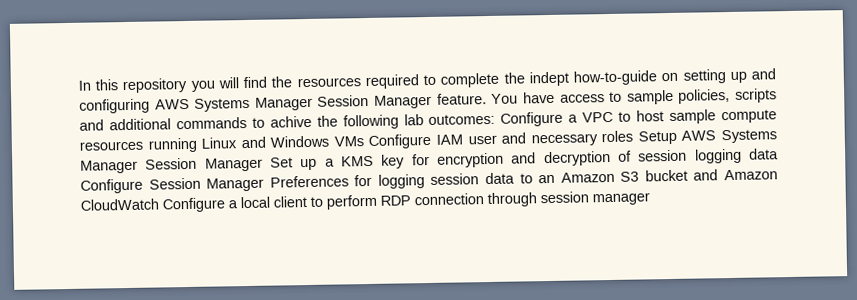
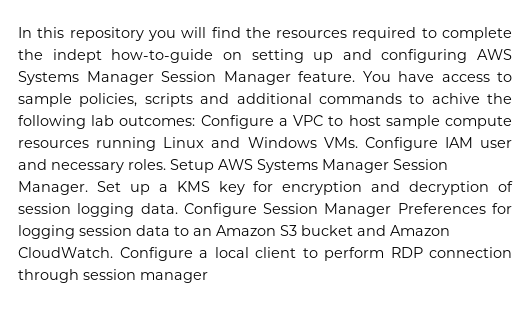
[333,136,364,147] VMs -> [323,137,358,148] VMs.
[601,130,634,143] roles -> [128,159,166,170] roles.
[204,157,263,172] Manager -> [18,181,88,195] Manager.
[749,148,779,160] data -> [140,203,178,214] data.
[80,198,159,211] CloudWatch -> [18,247,113,258] CloudWatch.

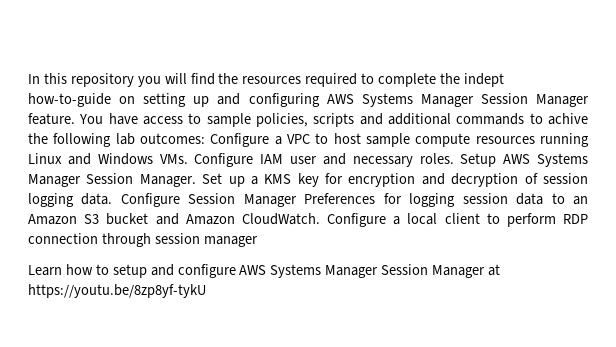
(208, 277) none -> [28,264,501,278] [28,284,206,298] // Learn how to setup and configure AWS Systems Manager Session Manager at https://youtu.be/8zp8yf-tykU

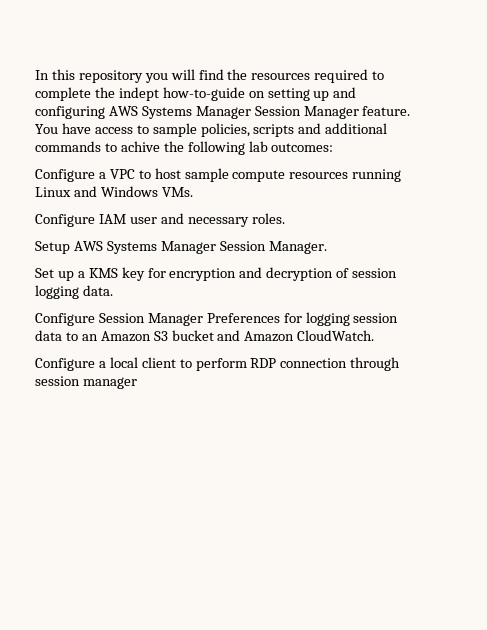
(205, 138) none -> (334, 147) //
(188, 159) none -> (193, 192) //
(454, 158) none -> (285, 218) //
(196, 180) none -> (327, 247) //
(113, 199) none -> (113, 290) //
(320, 219) none -> (375, 335) //
[28,264,501,278] [28,284,206,298] // Learn how to setup and configure AWS Systems Manager Session Manager at https://youtu.be/8zp8yf-tykU -> (137, 383) none

